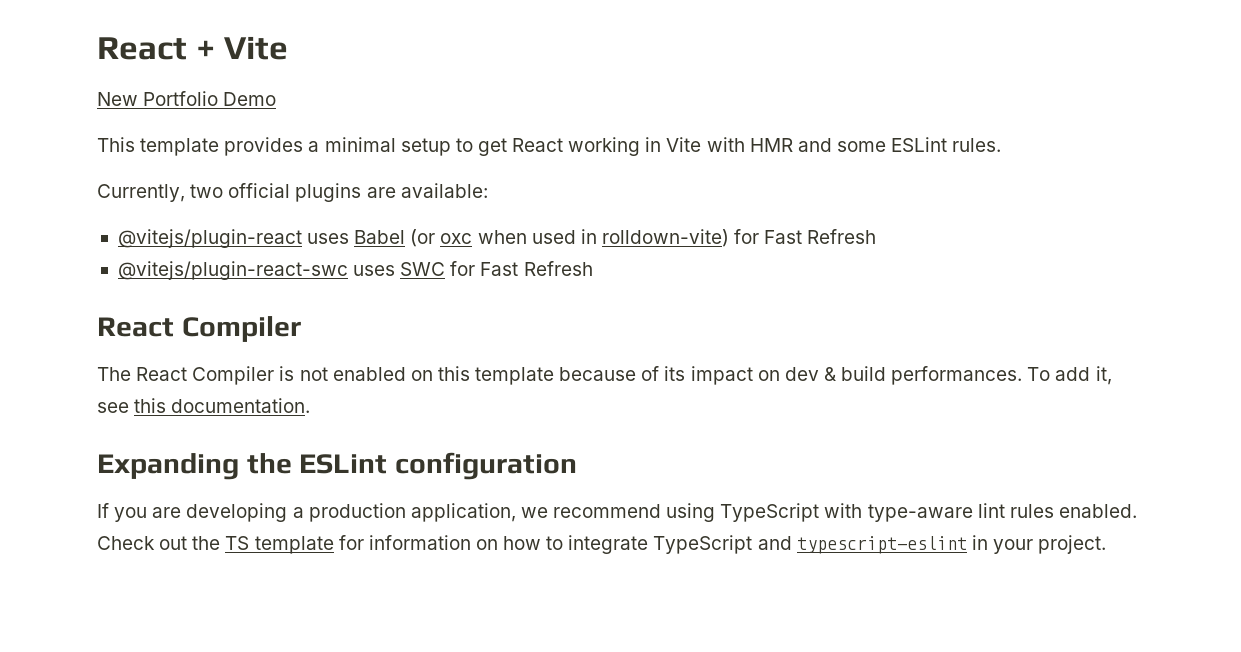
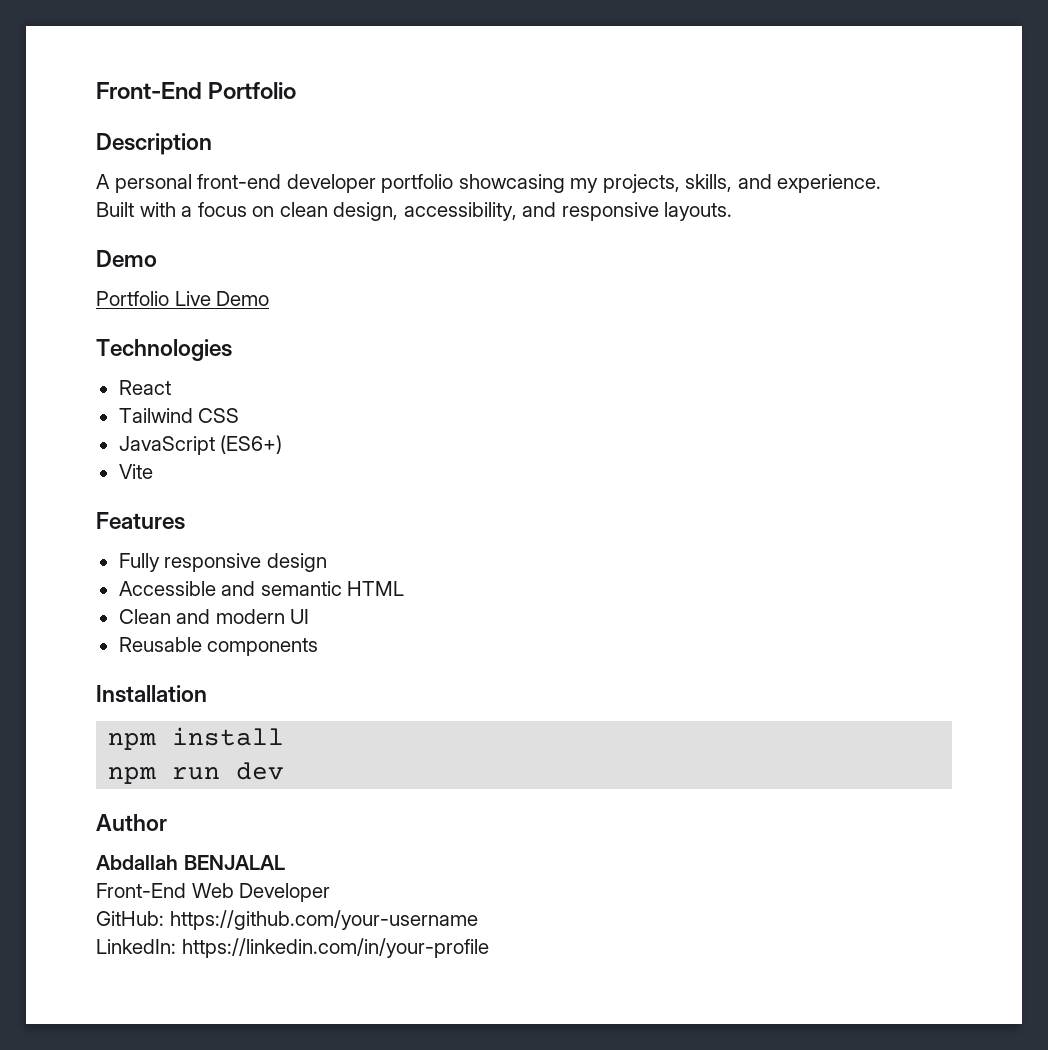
[97,36,289,60] [97,91,277,106] [97,137,1002,156] [97,183,488,202] [117,229,877,248] [117,261,593,280] [97,316,301,342] [97,366,1112,385] [97,398,311,413] [97,452,578,480] [97,503,1137,522] [97,535,1107,554] React + Vite // New Portfolio Demo // This template provides a minimal setup to get React working in Vite with HMR and some ESLint rules. // Currently, two official plugins are available: // @vitejs/plugin-react uses Babel (or oxc when used in rolldown-vite) for Fast Refresh // @vitejs/plugin-react-swc uses SWC for Fast Refresh // React Compiler // The React Compiler is not enabled on this template because of its impact on dev & build performances. To add it, see this documentation. // Expanding the ESLint configuration // If you are developing a production application, we recommend using TypeScript with type-aware lint rules enabled. Check out the TS template for information on how to integrate TypeScript and typescript-eslint in your project. -> [96,82,297,99] [96,133,212,155] [96,174,882,193] [96,202,733,221] [96,250,157,267] [96,291,270,306] [96,339,232,361] [118,380,171,395] [118,408,240,423] [118,435,283,455] [118,464,153,479] [96,512,185,530] [118,553,327,572] [118,581,405,596] [118,609,310,624] [118,637,319,656] [96,685,207,703] [108,727,285,750] [108,762,285,784] [96,814,167,831] [96,855,285,870] [96,883,331,902] [96,910,478,930] [96,938,489,958] Front-End Portfolio // Description // A personal front-end developer portfolio showcasing my projects, skills, and experience. // Built with a focus on clean design, accessibility, and responsive layouts. // Demo // Portfolio Live Demo // Technologies // React // Tailwind CSS // JavaScript (ES6+) // Vite // Features // Fully responsive design // Accessible and semantic HTML // Clean and modern UI // Reusable components // Installation // npm install // npm run dev // Author // Abdallah BENJALAL // Front-End Web Developer // GitHub: https://github.com/your-username // LinkedIn: https://linkedin.com/in/your-profile

